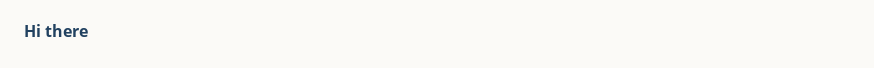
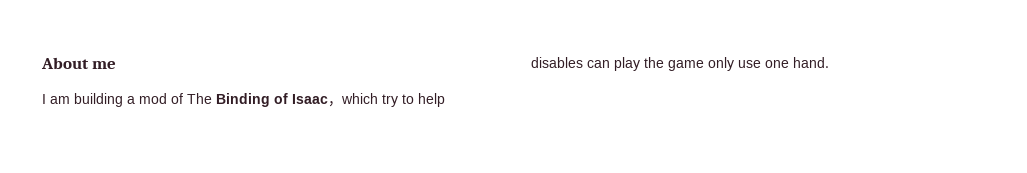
[24,24,89,37] Hi there -> [41,57,117,69] [42,93,445,107] [531,57,829,71] About me // I am building a mod of The Binding of Isaac，which try to help disables can play the game only use one hand.

